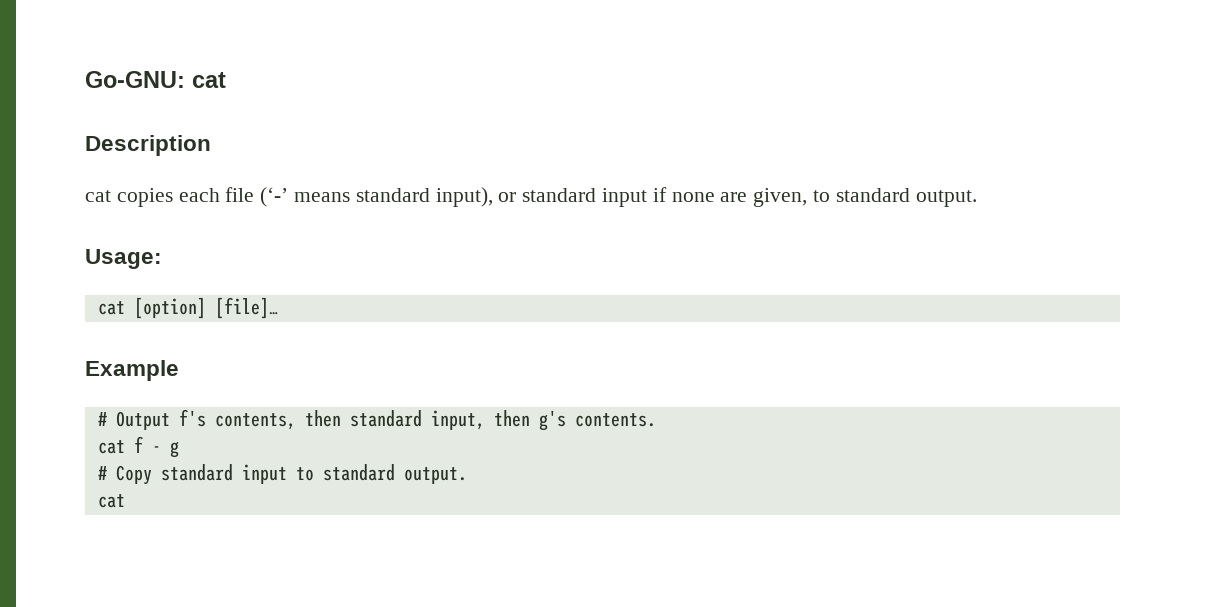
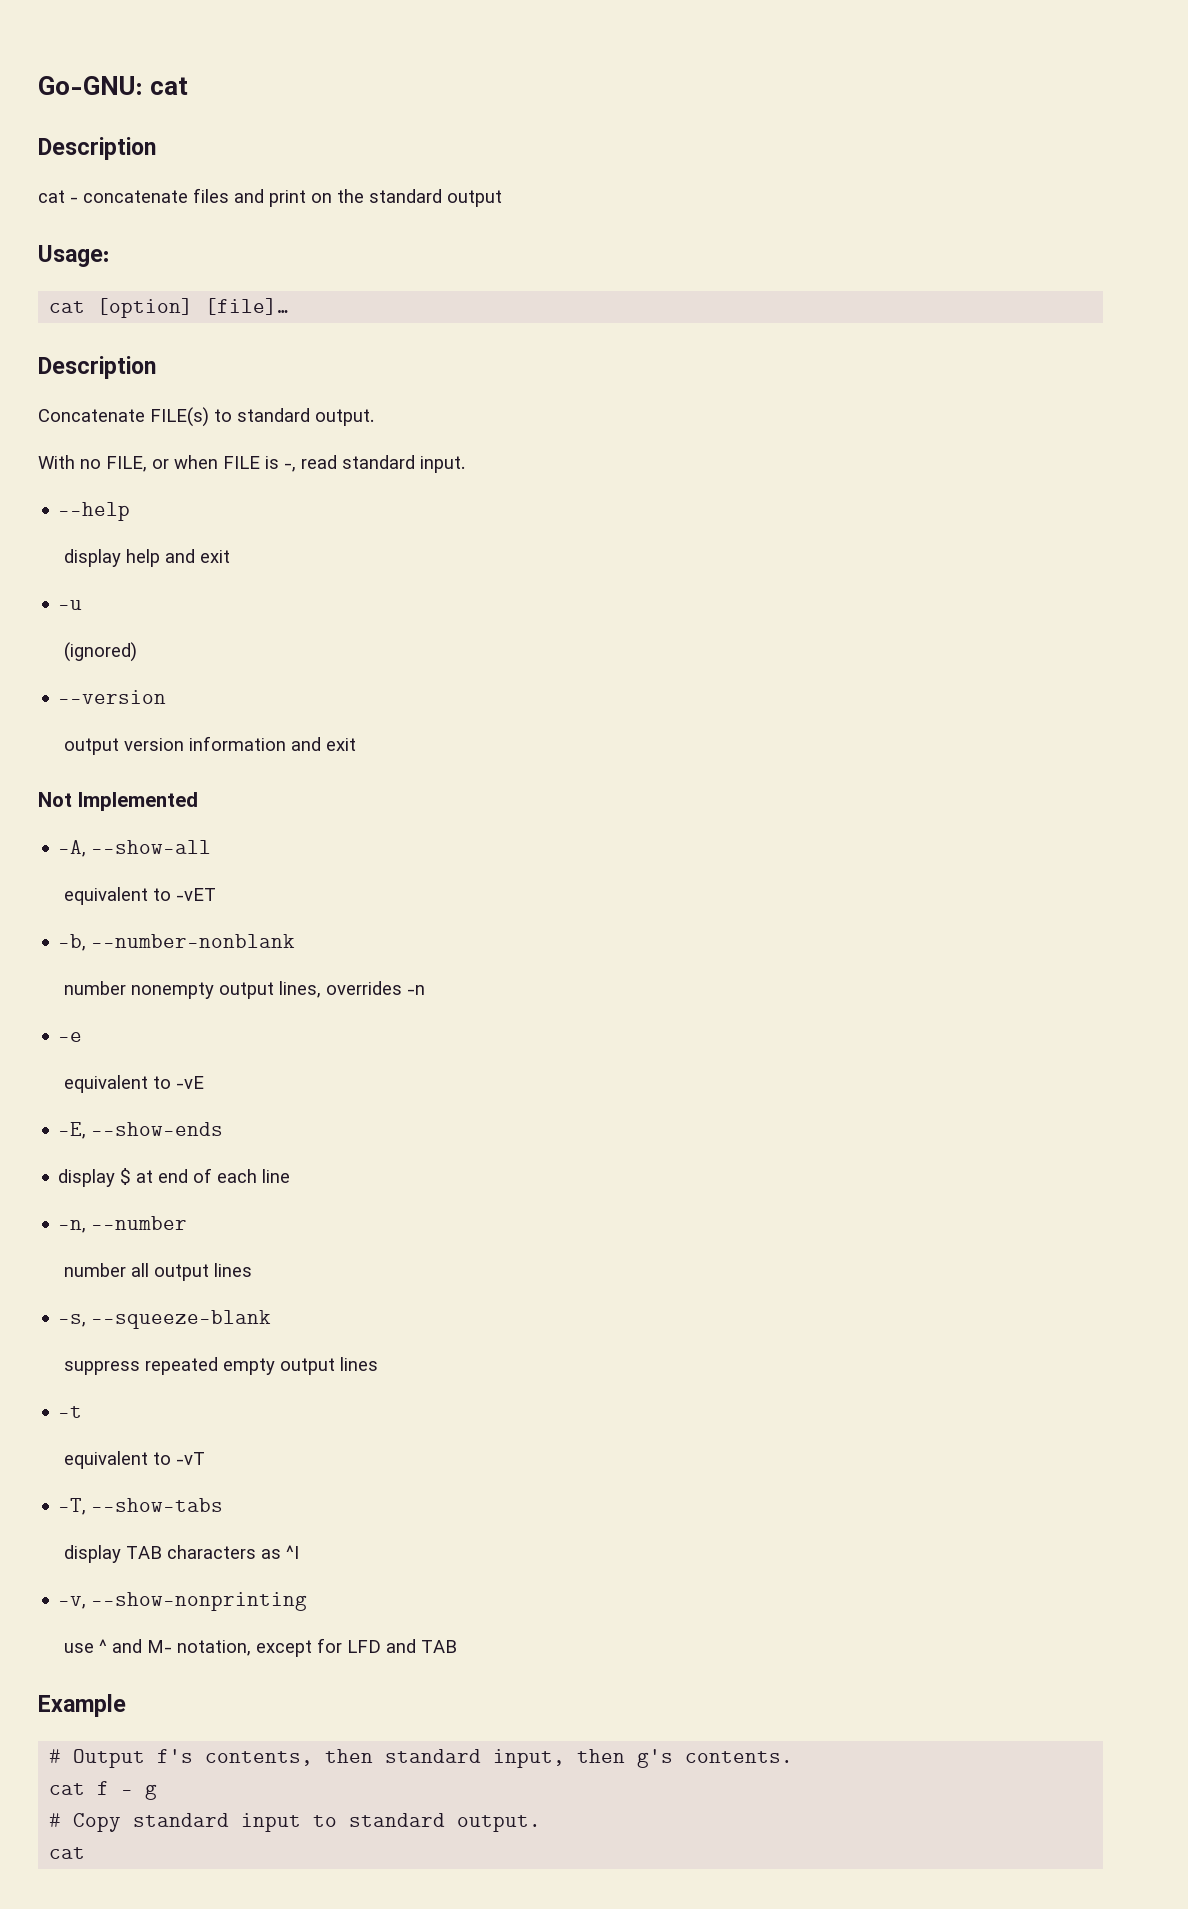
[116,187,977,207] [85,249,162,269] [97,297,278,319] copies each file (‘-’ means standard input), or standard input if none are given, to standard output. // Usage: // cat [option] [file]… -> [70,188,502,207] [38,245,109,267] [49,298,290,318] [38,356,156,379] [38,407,374,427] [38,455,465,473] [58,502,131,521] [63,549,230,567] [58,600,83,610] [63,642,137,662] [58,690,167,704] [63,736,356,755] [38,792,198,811] [58,840,212,857] [63,887,216,905] [58,934,296,951] [63,981,425,999] [58,1032,83,1042] [63,1075,204,1093] [58,1122,224,1139] [58,1168,291,1187] [58,1216,188,1233] [63,1263,252,1281] [58,1310,272,1329] [63,1357,378,1375] [58,1406,83,1418] [63,1451,205,1469] [58,1498,224,1515] [63,1545,299,1563] [58,1592,308,1611] [63,1638,457,1657] - concatenate files and print on the standard output // Usage: // cat [option] [file]… // Description // Concatenate FILE(s) to standard output. // With no FILE, or when FILE is -, read standard input. // --help // display help and exit // -u // (ignored) // --version // output version information and exit // Not Implemented // -A, --show-all // equivalent to -vET // -b, --number-nonblank // number nonempty output lines, overrides -n // -e // equivalent to -vE // -E, --show-ends // display $ at end of each line // -n, --number // number all output lines // -s, --squeeze-blank // suppress repeated empty output lines // -t // equivalent to -vT // -T, --show-tabs // display TAB characters as ^I // -v, --show-nonprinting // use ^ and M- notation, except for LFD and TAB

